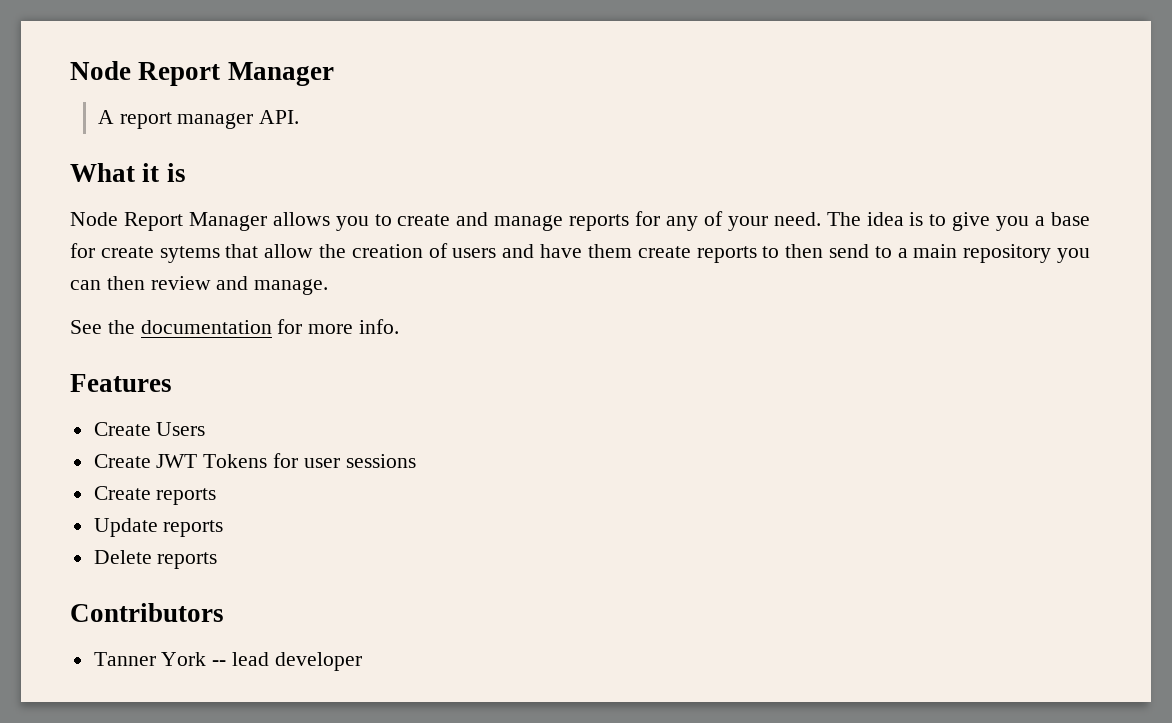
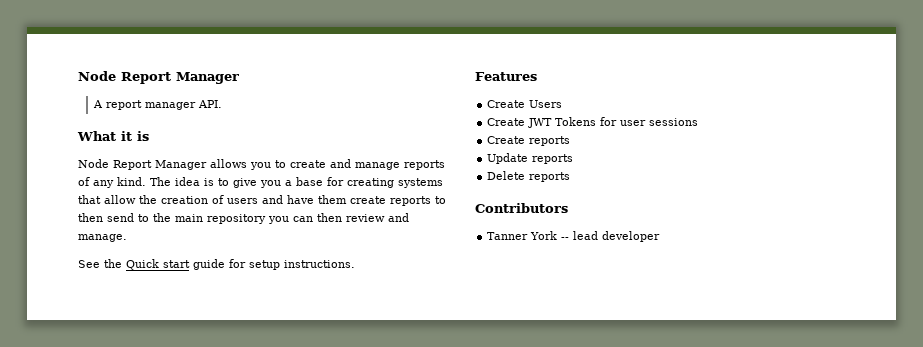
[635,211,821,231] for any of your need. -> [78,177,146,188] of any kind.
[100,246,220,263] create sytems -> [347,178,443,188] creating systems
[897,248,908,258] a -> [153,213,171,222] the
[140,319,400,334] documentation for more info. -> [126,259,355,270] Quick start guide for setup instructions.

